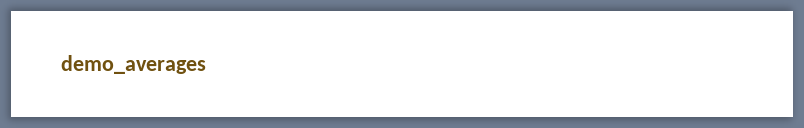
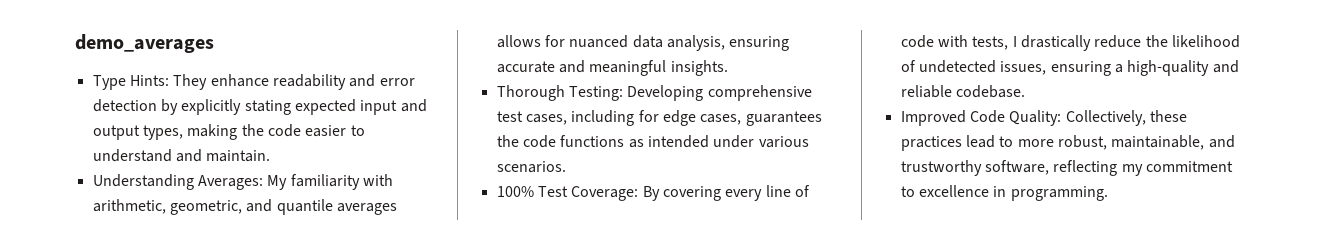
(206, 64) none -> [92,74,415,90] [92,99,427,115] [92,124,365,140] [92,149,271,162] [92,174,393,190] [92,199,397,215] [496,35,790,51] [496,60,728,76] [496,85,812,101] [496,110,822,126] [496,135,809,148] [496,161,566,173] [496,185,810,201] [900,35,1240,51] [900,60,1239,76] [900,85,1025,98] [900,110,1187,126] [900,135,1235,151] [900,160,1233,176] [900,185,1108,201] // Type Hints: They enhance readability and error detection by explicitly stating expected input and output types, making the code easier to understand and maintain. // Understanding Averages: My familiarity with arithmetic, geometric, and quantile averages allows for nuanced data analysis, ensuring accurate and meaningful insights. // Thorough Testing: Developing comprehensive test cases, including for edge cases, guarantees the code functions as intended under various scenarios. // 100% Test Coverage: By covering every line of code with tests, I drastically reduce the likelihood of undetected issues, ensuring a high-quality and reliable codebase. // Improved Code Quality: Collectively, these practices lead to more robust, maintainable, and trustworthy software, reflecting my commitment to excellence in programming.

